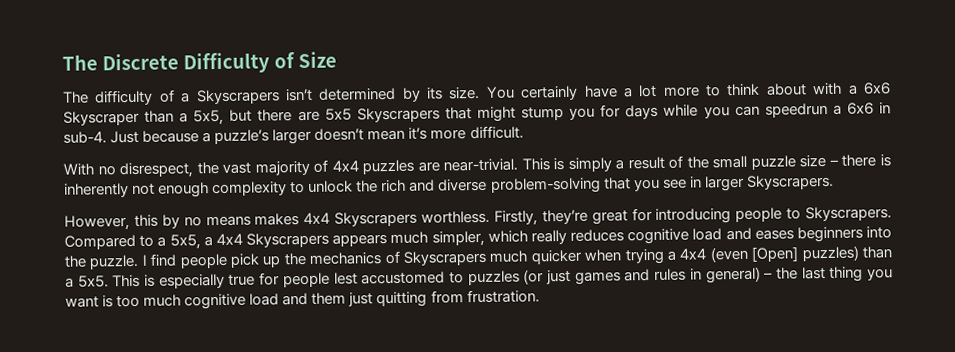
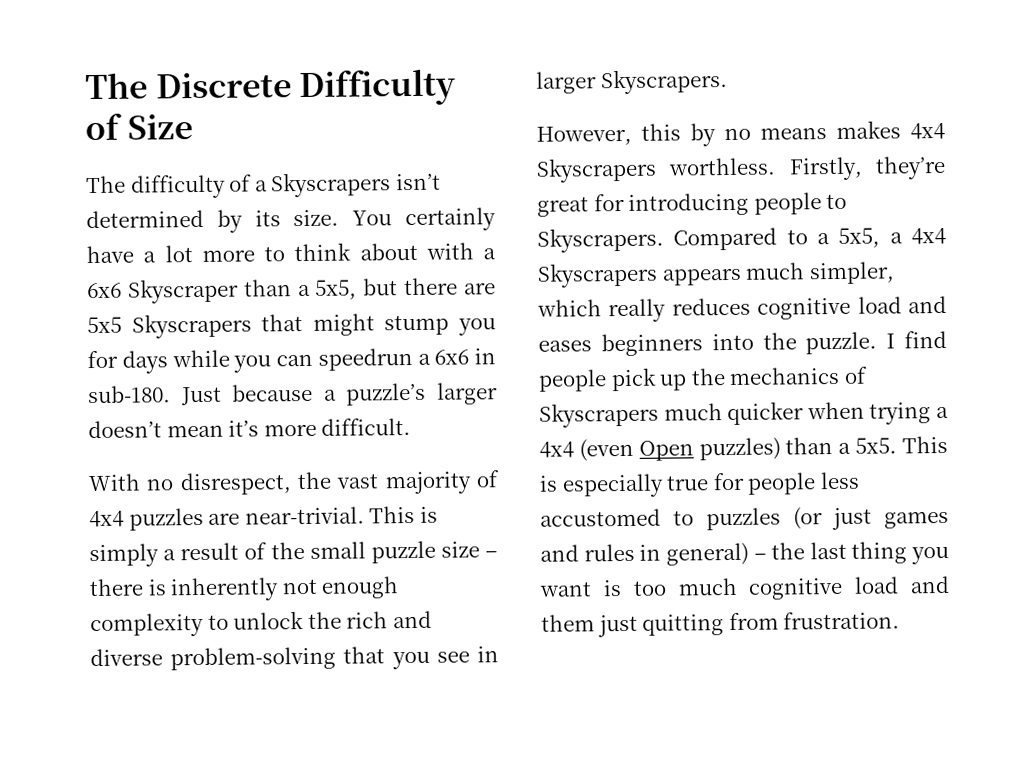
[63,131,107,144] sub-4. -> [88,385,171,404] sub-180.
[751,246,800,262] [Open] -> [638,440,694,461] Open
[333,272,358,285] lest -> [819,471,860,490] less

